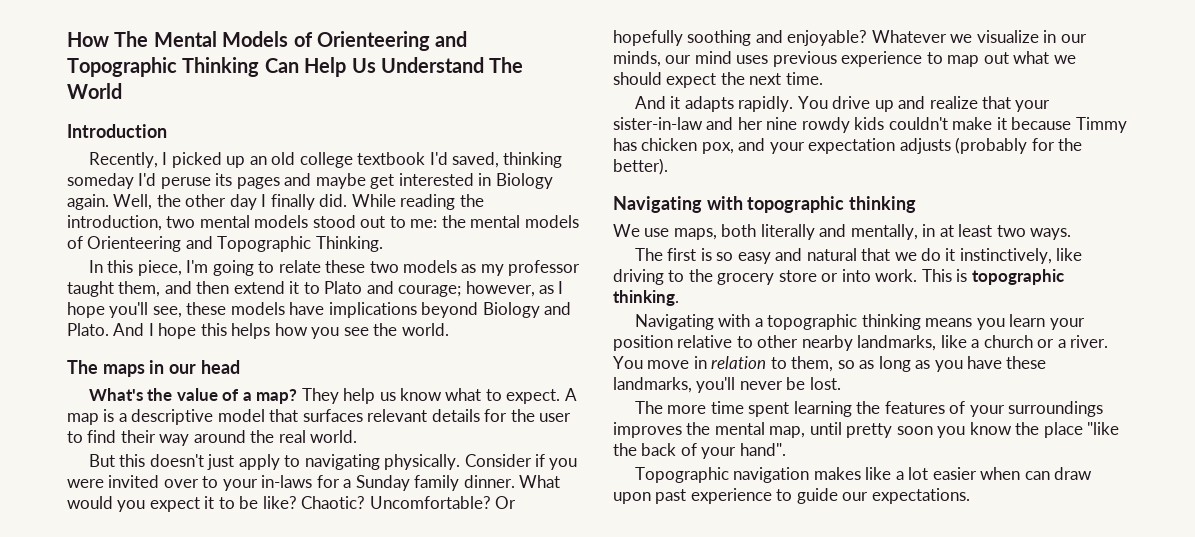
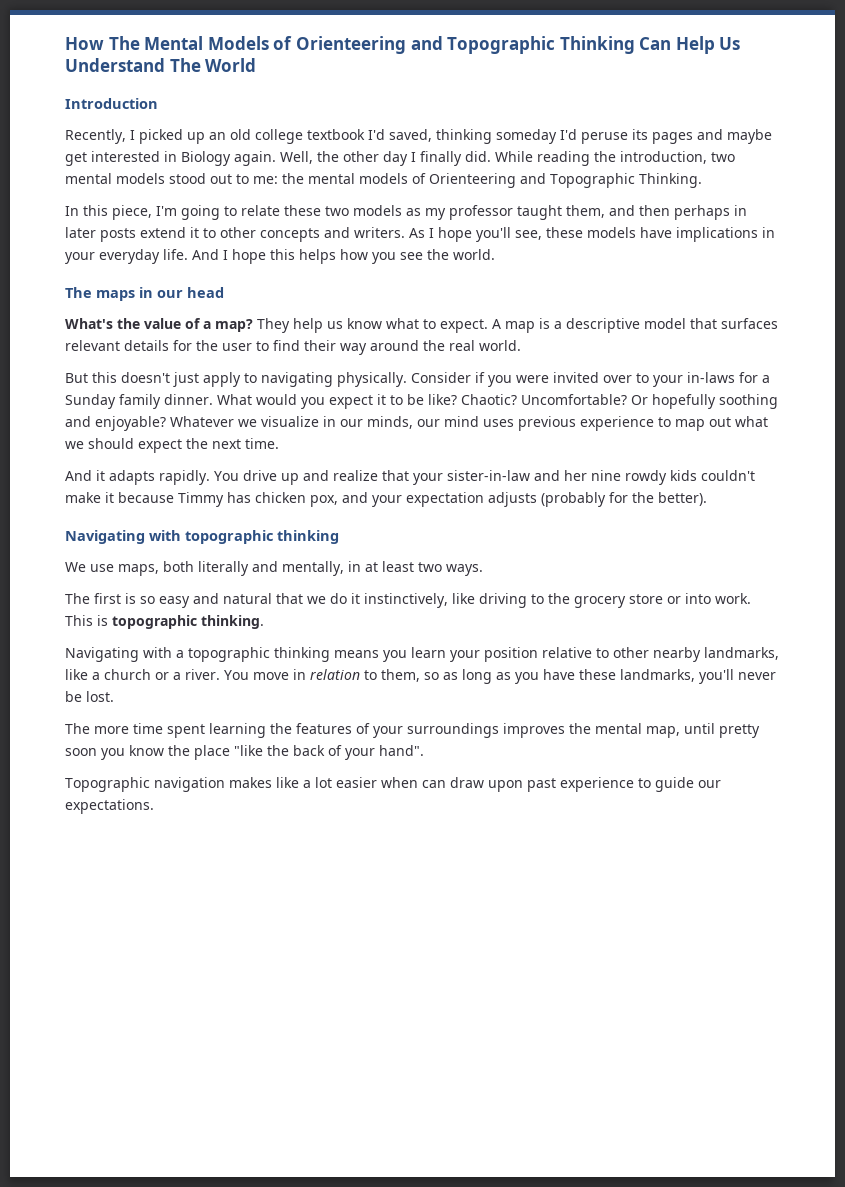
[233,281,555,297] extend it to Plato and courage; however, as -> [674,205,747,220] [65,227,425,242] perhaps in later posts extend it to other concepts and writers. As
[421,302,572,318] [67,323,109,336] beyond Biology and Plato. -> [762,227,775,238] [65,249,188,264] in your everyday life.

